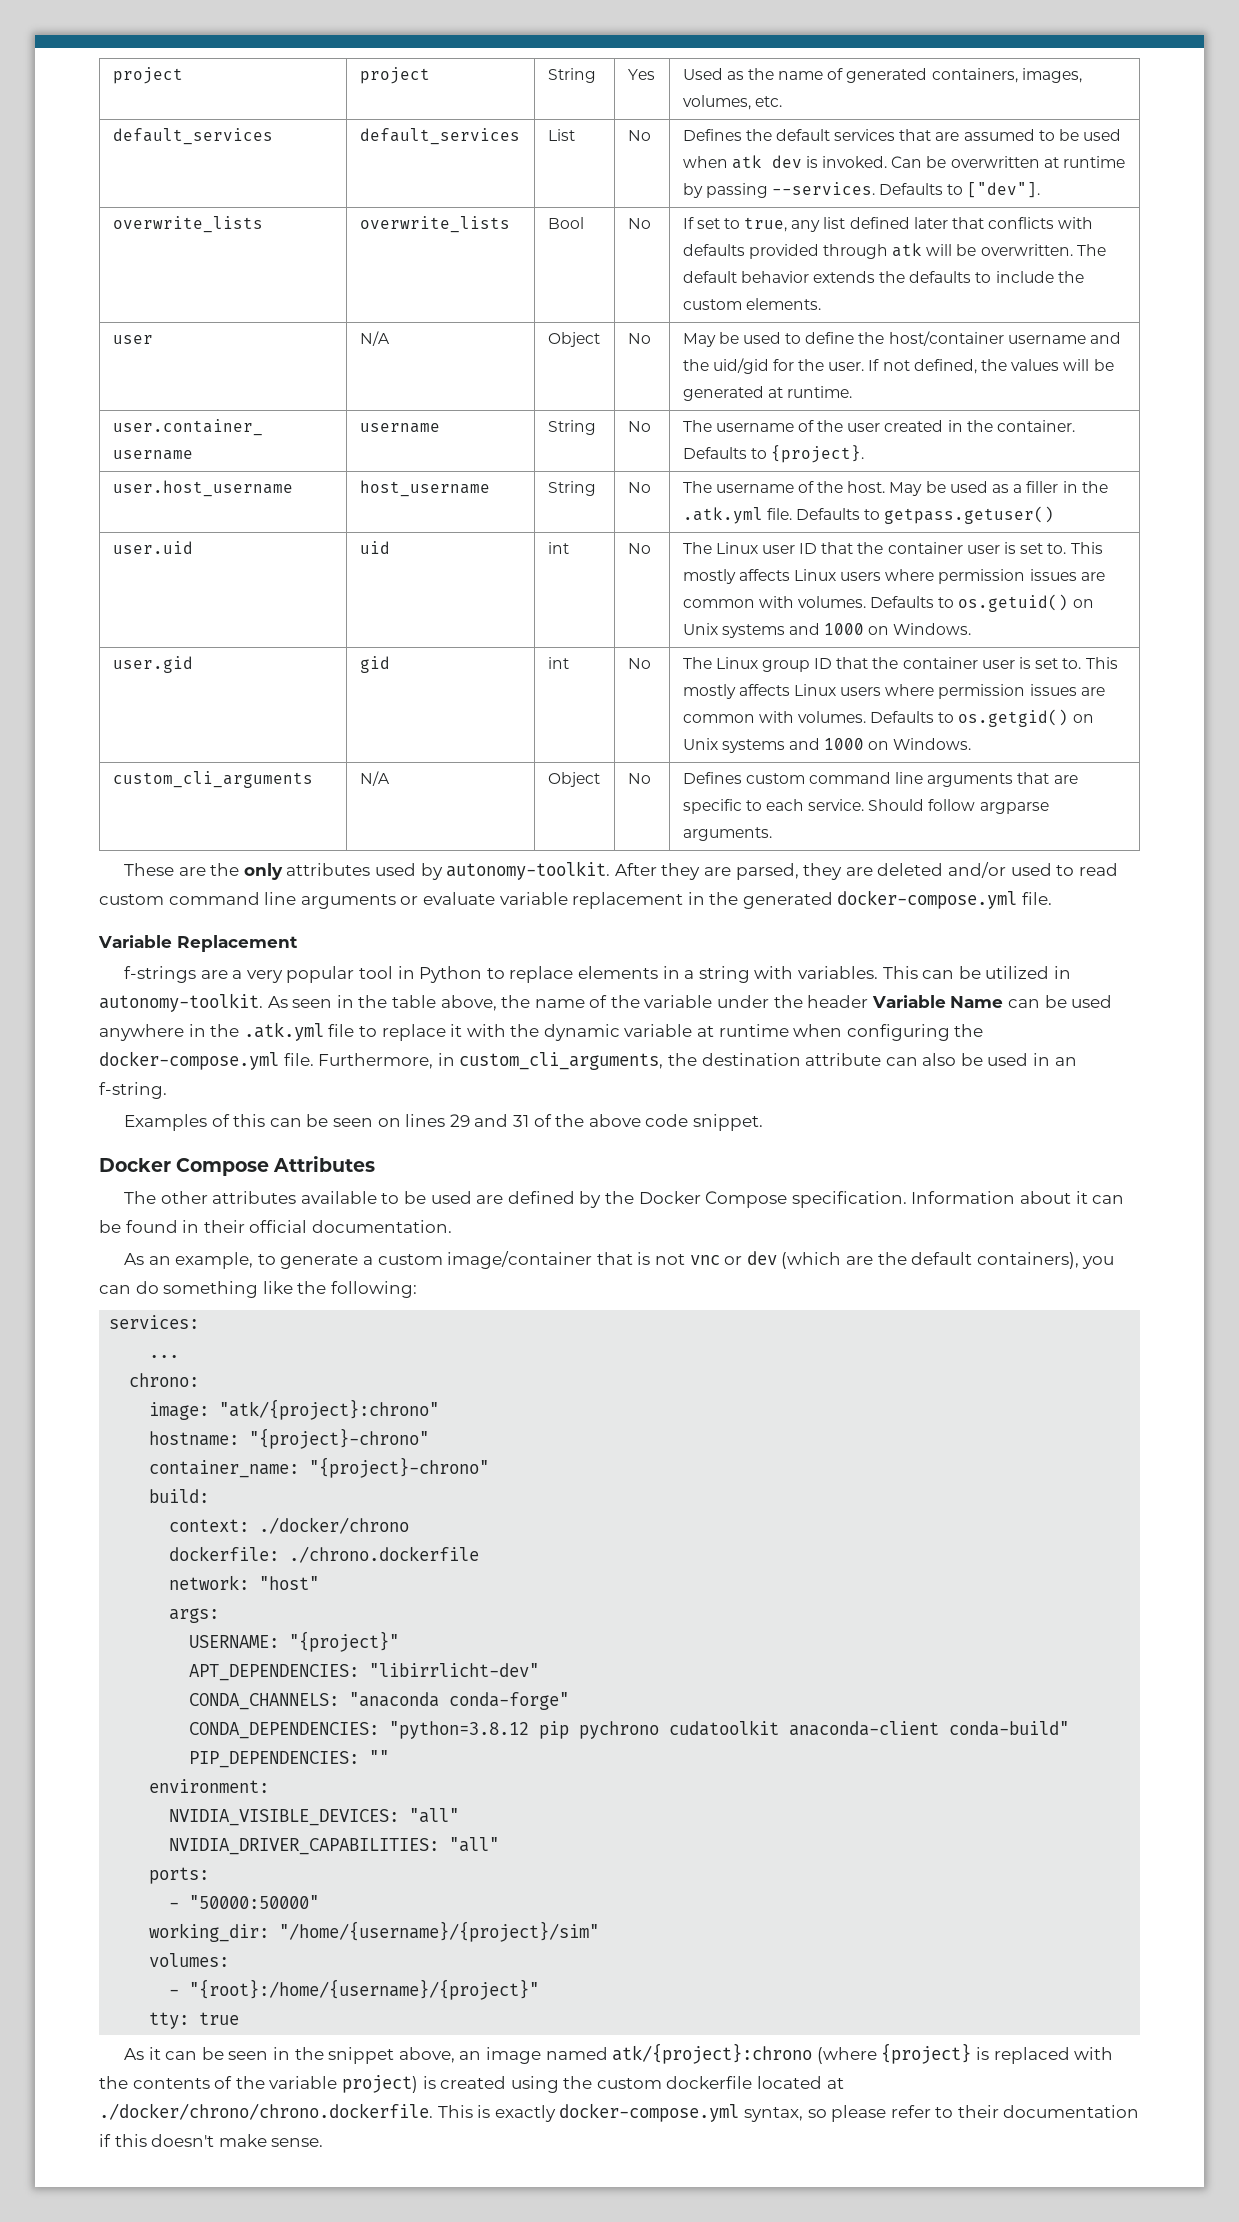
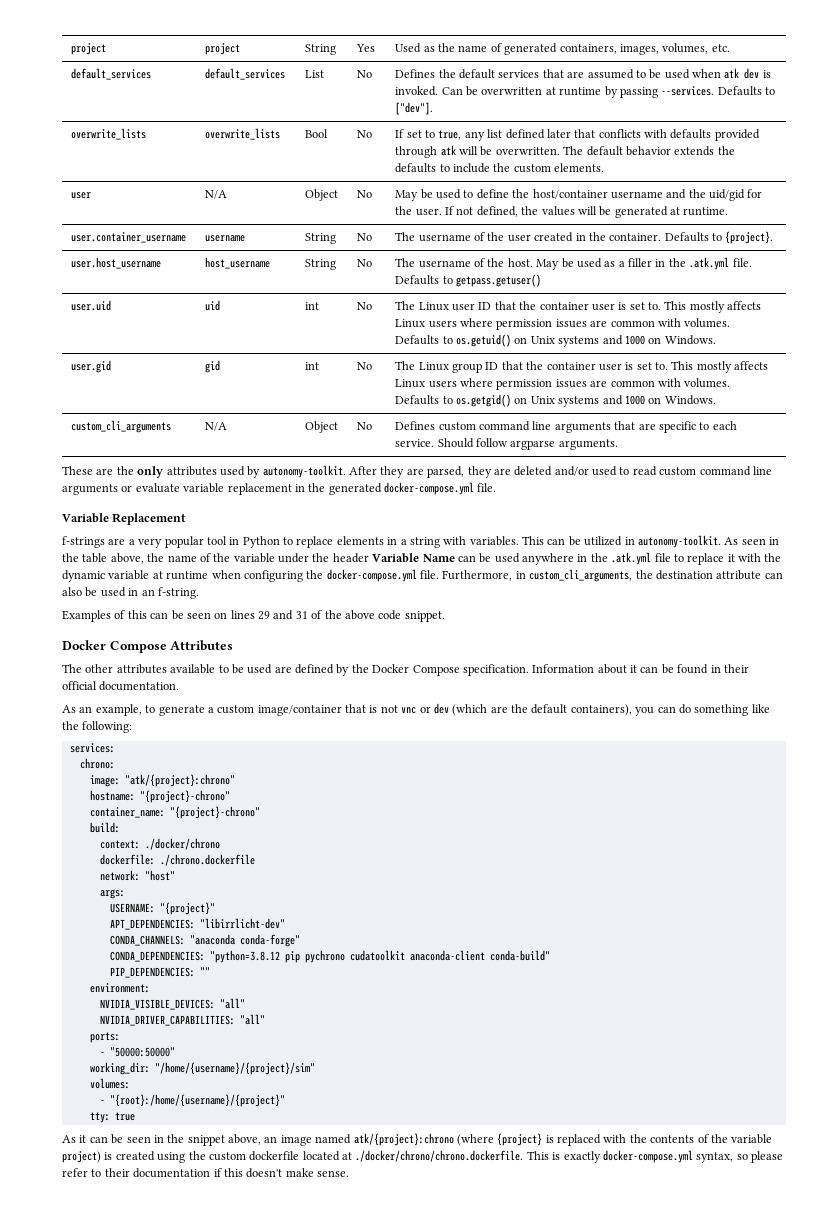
[149,1355,180,1358] // ... -> (115, 748) none

